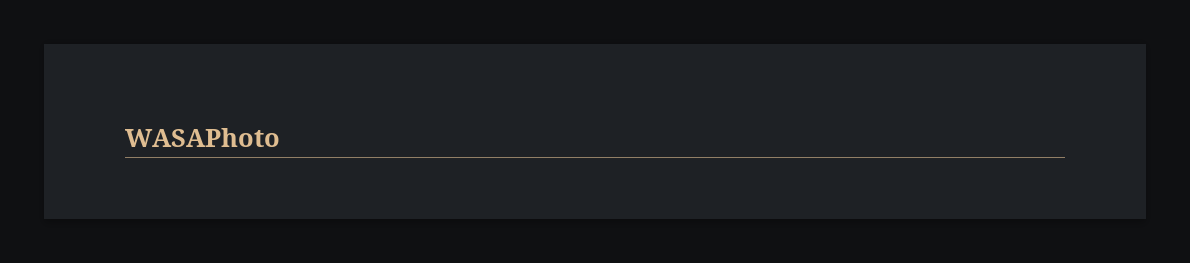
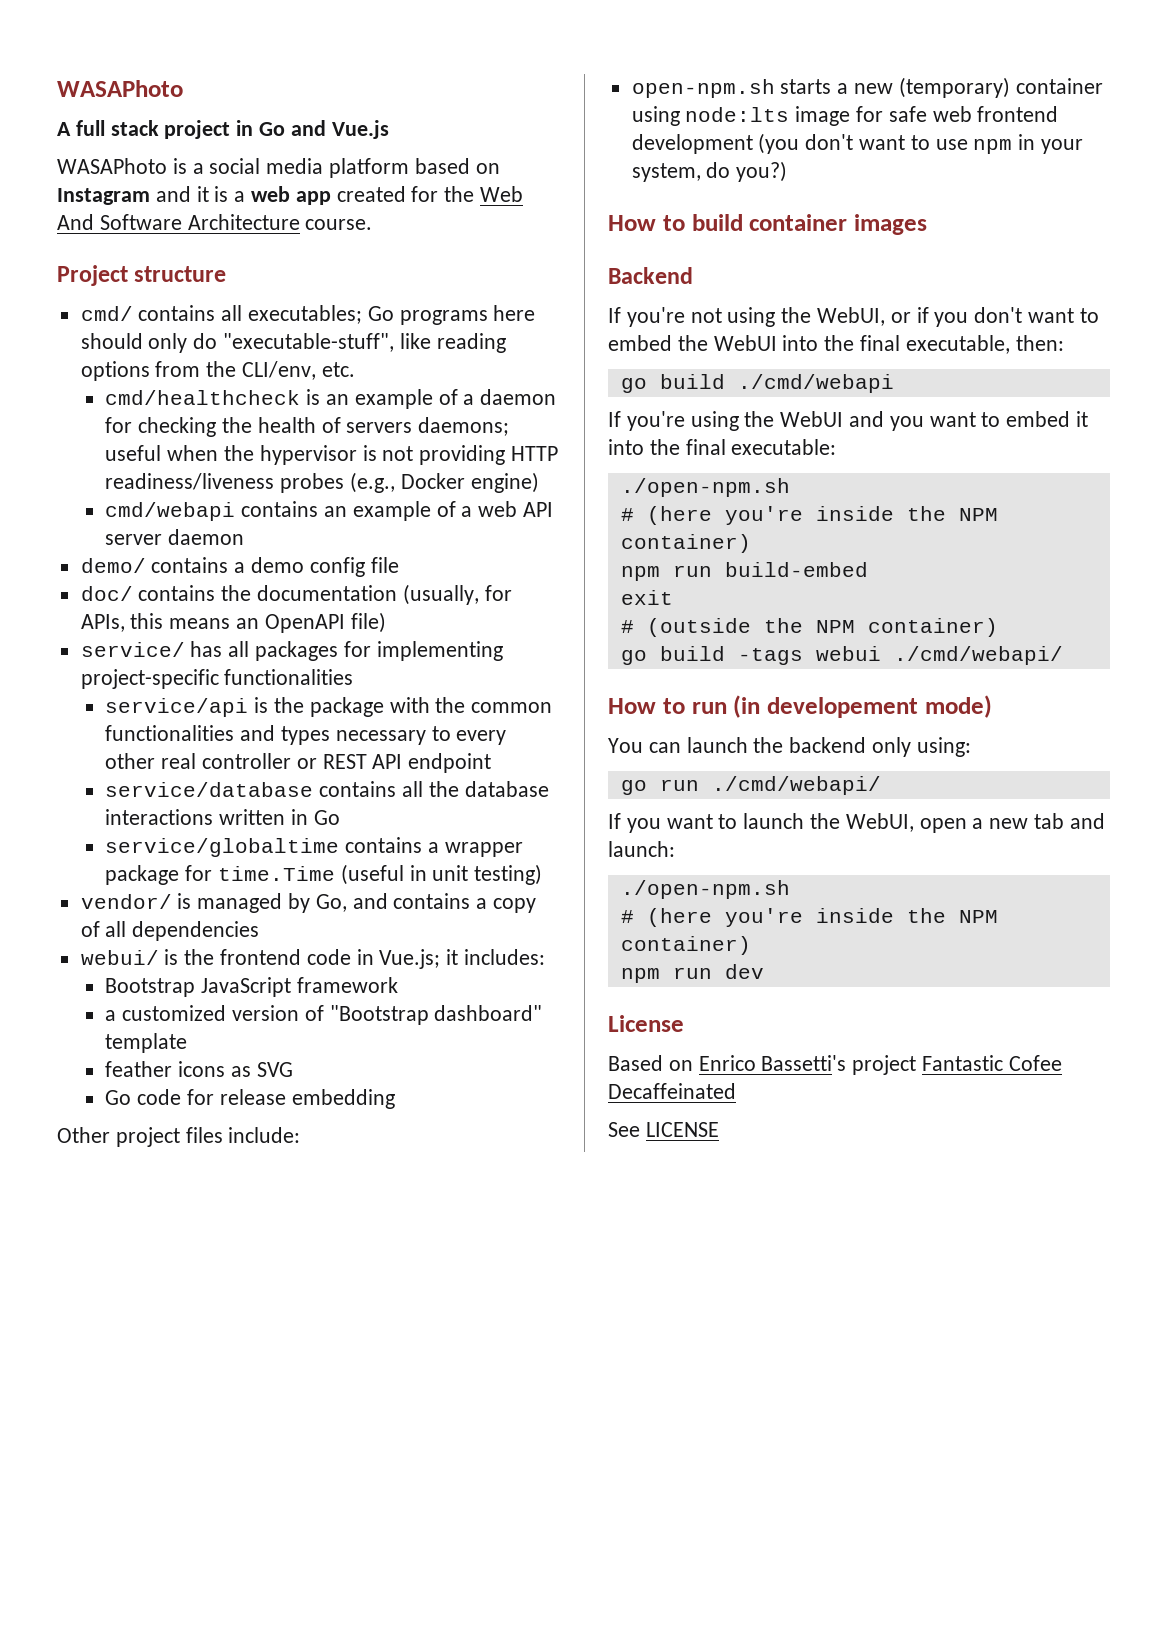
[125,128,280,147] WASAPhoto -> [57,80,183,97] [57,120,389,139] [57,158,500,178] [57,186,524,205] [57,214,373,230] [57,265,227,286] [80,305,536,325] [80,333,506,353] [80,361,355,381] [105,389,557,409] [105,417,510,437] [105,445,558,465] [105,472,539,493] [105,501,553,521] [105,529,245,545] [80,557,399,577] [80,584,512,605] [80,612,386,633] [80,641,503,661] [80,669,354,689] [105,697,553,717] [105,725,507,745] [105,753,492,773] [105,781,549,797] [105,809,340,825] [105,837,523,857] [105,864,543,885] [80,893,537,913] [80,921,260,941] [80,949,546,969] [105,977,398,997] [105,1005,543,1025] [105,1033,188,1053] [105,1061,293,1077] [105,1089,395,1109] [57,1127,301,1147] [631,77,1103,98] [631,106,1059,126] [631,133,1084,154] [631,161,788,182] [608,214,927,235] [608,267,693,284] [608,307,1099,327] [608,335,1064,354] [620,374,894,393] [608,411,1089,431] [608,439,837,455] [620,478,790,497] [620,506,998,525] [620,534,751,553] [620,562,868,581] [620,590,673,605] [620,618,998,637] [620,646,1063,665] [608,695,992,718] [608,737,971,757] [620,776,881,795] [608,813,1105,833] [608,841,675,857] [620,880,790,899] [620,908,998,927] [620,936,751,955] [620,964,764,983] [608,1015,684,1032] [608,1055,1062,1075] [608,1083,736,1099] [608,1122,719,1137] WASAPhoto // A full stack project in Go and Vue.js // WASAPhoto is a social media platform based on Instagram and it is a web app created for the Web And Software Architecture course. // Project structure // cmd/ contains all executables; Go programs here should only do "executable-stuff", like reading options from the CLI/env, etc. // cmd/healthcheck is an example of a daemon for checking the health of servers daemons; useful when the hypervisor is not providing HTTP readiness/liveness probes (e.g., Docker engine) // cmd/webapi contains an example of a web API server daemon // demo/ contains a demo config file // doc/ contains the documentation (usually, for APIs, this means an OpenAPI file) // service/ has all packages for implementing project-specific functionalities // service/api is the package with the common functionalities and types necessary to every other real controller or REST API endpoint // service/database contains all the database interactions written in Go // service/globaltime contains a wrapper package for time.Time (useful in unit testing) // vendor/ is managed by Go, and contains a copy of all dependencies // webui/ is the frontend code in Vue.js; it includes: // Bootstrap JavaScript framework // a customized version of "Bootstrap dashboard" template // feather icons as SVG // Go code for release embedding // Other project files include: // open-npm.sh starts a new (temporary) container using node:lts image for safe web frontend development (you don't want to use npm in your system, do you?) // How to build container images // Backend // If you're not using the WebUI, or if you don't want to embed the WebUI into the final executable, then: // go build ./cmd/webapi // If you're using the WebUI and you want to embed it into the final executable: // ./open-npm.sh // # (here you're inside the NPM container) // npm run build-embed // exit // # (outside the NPM container) // go build -tags webui ./cmd/webapi/ // How to run (in developement mode) // You can launch the backend only using: // go run ./cmd/webapi/ // If you want to launch the WebUI, open a new tab and launch: // ./open-npm.sh // # (here you're inside the NPM container) // npm run dev // License // Based on Enrico Bassetti's project Fantastic Cofee Decaffeinated // See LICENSE

